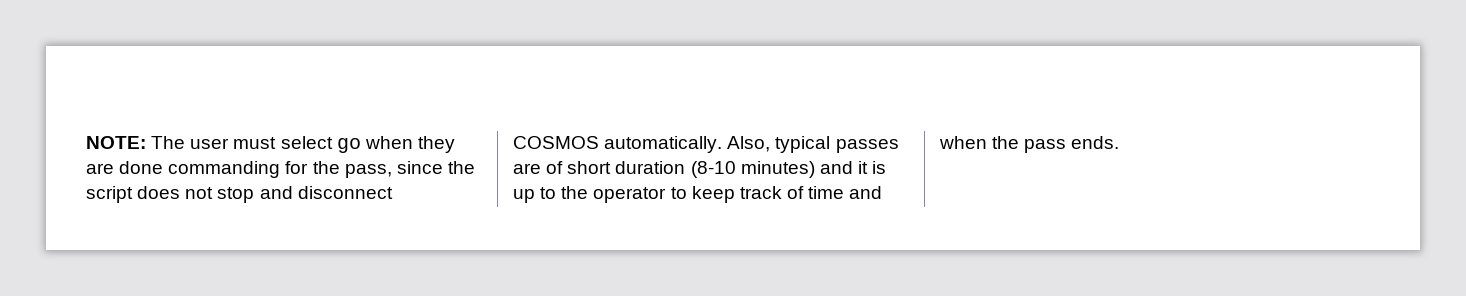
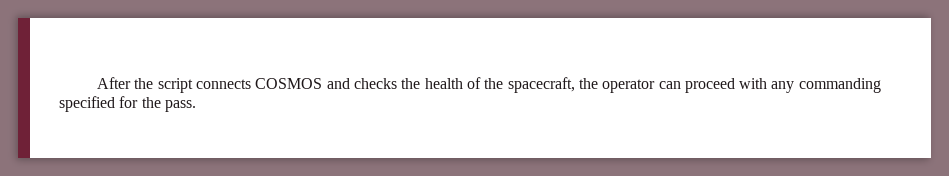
[86,136,455,153] [86,161,475,178] [86,186,393,203] [513,136,899,153] [513,161,887,178] [513,186,883,203] [939,136,1120,153] NOTE: The user must select go when they are done commanding for the pass, since the script does not stop and disconnect COSMOS automatically. Also, typical passes are of short duration (8-10 minutes) and it is up to the operator to keep track of time and when the pass ends. -> [97,77,881,93] [59,96,196,112] After the script connects COSMOS and checks the health of the spacecraft, the operator can proceed with any commanding specified for the pass.

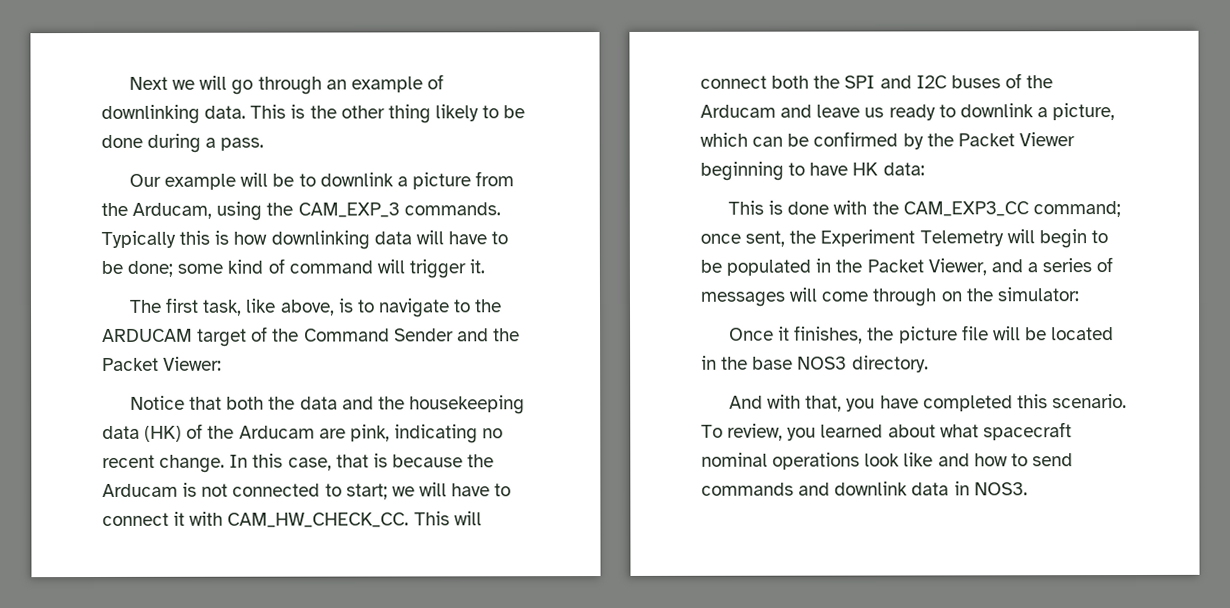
[97,77,881,93] [59,96,196,112] After the script connects COSMOS and checks the health of the spacecraft, the operator can proceed with any commanding specified for the pass. -> [129,74,444,95] [101,104,526,124] [101,133,265,153] [129,171,515,190] [101,201,501,221] [101,230,509,250] [101,258,486,279] [129,297,503,318] [102,326,520,347] [102,356,223,371] [130,395,525,415] [102,423,504,444] [102,453,495,473] [102,482,512,500] [102,511,482,528] [700,73,1054,89] [700,103,1116,121] [700,131,1075,150] [700,161,925,181] [728,200,1121,218] [700,229,1108,249] [700,257,1114,276] [700,287,1079,307] [729,325,1115,344] [701,355,929,373] [729,394,1127,412] [701,422,1072,441] [701,452,1073,470] [701,481,1028,496] Next we will go through an example of downlinking data. This is the other thing likely to be done during a pass. // Our example will be to downlink a picture from the Arducam, using the CAM_EXP_3 commands. Typically this is how downlinking data will have to be done; some kind of command will trigger it. // The first task, like above, is to navigate to the ARDUCAM target of the Command Sender and the Packet Viewer: // Notice that both the data and the housekeeping data (HK) of the Arducam are pink, indicating no recent change. In this case, that is because the Arducam is not connected to start; we will have to connect it with CAM_HW_CHECK_CC. This will connect both the SPI and I2C buses of the Arducam and leave us ready to downlink a picture, which can be confirmed by the Packet Viewer beginning to have HK data: // This is done with the CAM_EXP3_CC command; once sent, the Experiment Telemetry will begin to be populated in the Packet Viewer, and a series of messages will come through on the simulator: // Once it finishes, the picture file will be located in the base NOS3 directory. // And with that, you have completed this scenario. To review, you learned about what spacecraft nominal operations look like and how to send commands and downlink data in NOS3.

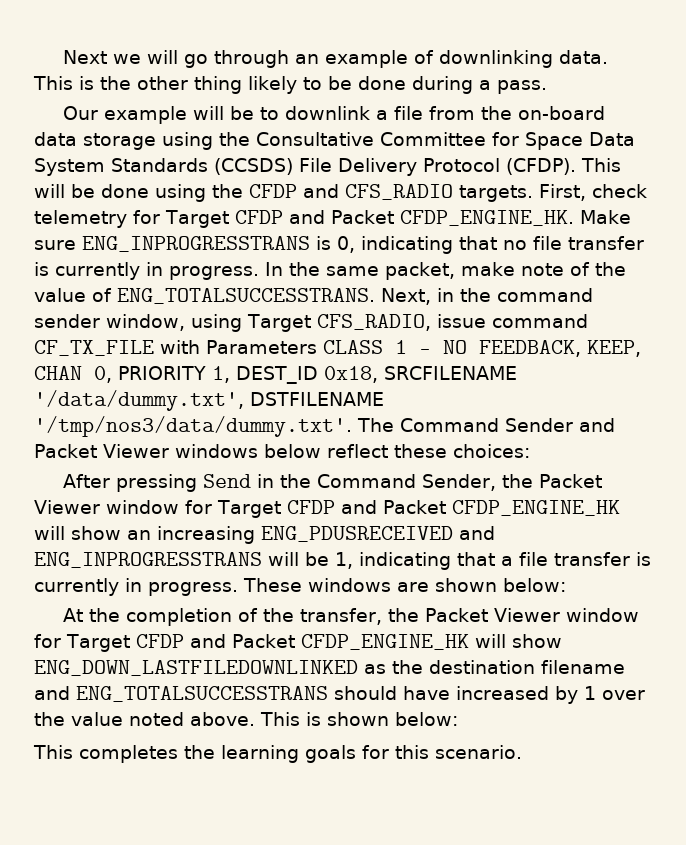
[411,172,471,190] picture -> [393,106,423,120] file
[132,201,501,221] [101,230,509,250] [101,258,486,279] [129,297,503,318] [102,326,520,347] [102,356,223,371] [130,395,525,415] [102,423,504,444] [102,453,495,473] [102,482,512,500] [102,511,482,528] [700,73,1054,89] [700,103,1116,121] [700,131,1075,150] [700,161,925,181] [728,200,1121,218] [700,229,1108,249] [700,257,1114,276] [700,287,1079,307] [729,325,1115,344] [701,355,929,373] [729,394,1127,412] [701,422,1072,441] [701,452,1073,470] [701,481,1028,496] Arducam, using the CAM_EXP_3 commands. Typically this is how downlinking data will have to be done; some kind of command will trigger it. // The first task, like above, is to navigate to the ARDUCAM target of the Command Sender and the Packet Viewer: // Notice that both the data and the housekeeping data (HK) of the Arducam are pink, indicating no recent change. In this case, that is because the Arducam is not connected to start; we will have to connect it with CAM_HW_CHECK_CC. This will connect both the SPI and I2C buses of the Arducam and leave us ready to downlink a picture, which can be confirmed by the Packet Viewer beginning to have HK data: // This is done with the CAM_EXP3_CC command; once sent, the Experiment Telemetry will begin to be populated in the Packet Viewer, and a series of messages will come through on the simulator: // Once it finishes, the picture file will be located in the base NOS3 directory. // And with that, you have completed this scenario. To review, you learned about what spacecraft nominal operations look like and how to send commands and downlink data in NOS3. -> [517,106,605,120] [34,132,635,150] [34,158,621,176] [34,184,647,202] [34,210,631,228] [34,236,644,254] [34,262,626,280] [34,288,593,305] [34,314,588,332] [34,340,641,357] [34,366,517,384] [34,390,384,411] [34,416,615,437] [34,444,530,458] [62,474,602,492] [34,500,620,518] [34,526,495,544] [34,552,651,570] [34,578,566,596] [62,608,639,626] [34,634,562,652] [34,660,625,676] [34,686,645,704] [34,712,458,726] [33,745,522,763] on-board data storage using the Consultative Committee for Space Data System Standards (CCSDS) File Delivery Protocol (CFDP). This will be done using the CFDP and CFS_RADIO targets. First, check telemetry for Target CFDP and Packet CFDP_ENGINE_HK. Make sure ENG_INPROGRESSTRANS is 0, indicating that no file transfer is currently in progress. In the same packet, make note of the value of ENG_TOTALSUCCESSTRANS. Next, in the command sender window, using Target CFS_RADIO, issue command CF_TX_FILE with Parameters CLASS 1 - NO FEEDBACK, KEEP, CHAN 0, PRIORITY 1, DEST_ID 0x18, SRCFILENAME '/data/dummy.txt', DSTFILENAME '/tmp/nos3/data/dummy.txt'. The Command Sender and Packet Viewer windows below reflect these choices: // After pressing Send in the Command Sender, the Packet Viewer window for Target CFDP and Packet CFDP_ENGINE_HK will show an increasing ENG_PDUSRECEIVED and ENG_INPROGRESSTRANS will be 1, indicating that a file transfer is currently in progress. These windows are shown below: // At the completion of the transfer, the Packet Viewer window for Target CFDP and Packet CFDP_ENGINE_HK will show ENG_DOWN_LASTFILEDOWNLINKED as the destination filename and ENG_TOTALSUCCESSTRANS should have increased by 1 over the value noted above. This is shown below: // This completes the learning goals for this scenario.

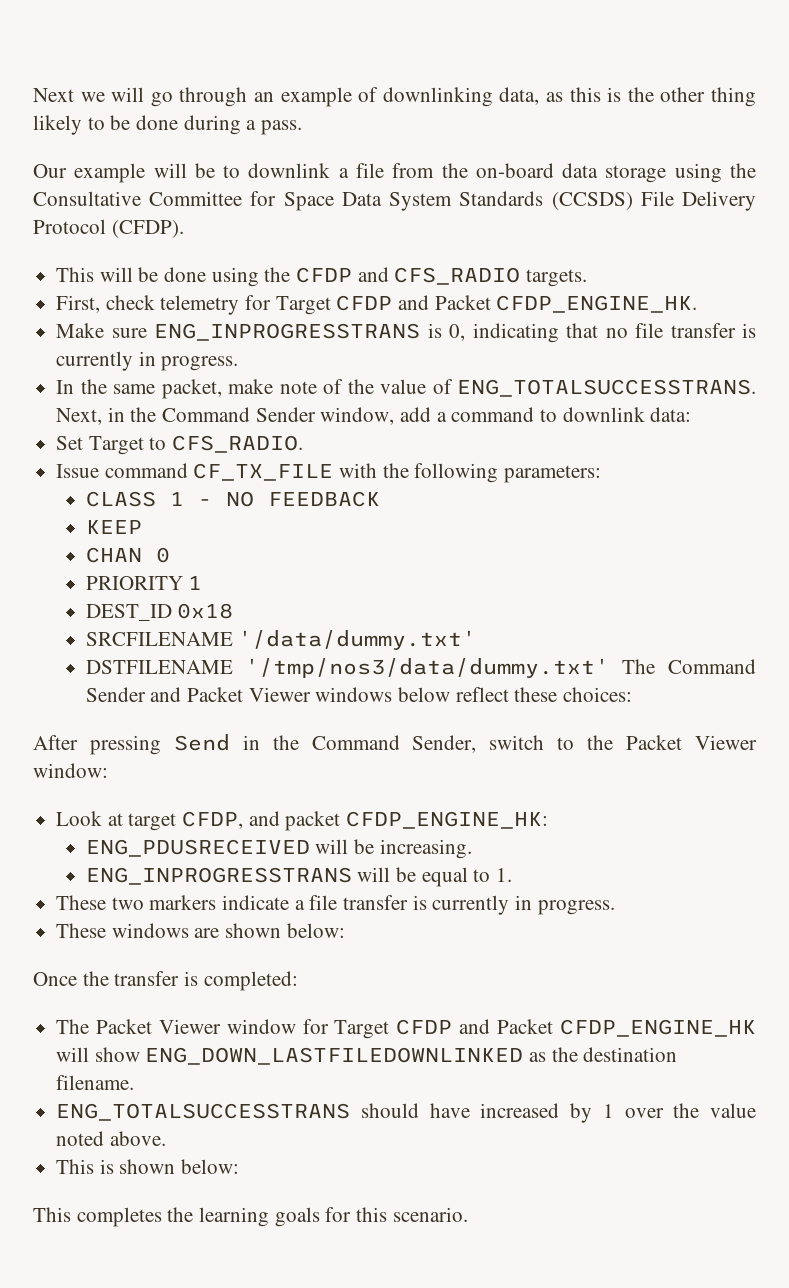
[558,50,608,64] [33,76,73,90] data. This -> [499,87,601,105] data, as this
(576, 166) none -> (184, 229) //
(533, 193) none -> (588, 278) //
(574, 218) none -> (698, 304) //
(259, 273) none -> (239, 363) //
[497,288,593,302] [34,314,588,332] [34,340,641,357] [34,366,517,384] [34,390,384,411] [34,416,352,437] command sender window, using Target CFS_RADIO, issue command CF_TX_FILE with Parameters CLASS 1 - NO FEEDBACK, KEEP, CHAN 0, PRIORITY 1, DEST_ID 0x18, SRCFILENAME '/data/dummy.txt', DSTFILENAME '/tmp/nos3/data/dummy.txt'. -> [162,407,692,425] [56,435,304,455] [56,463,602,483] [85,491,380,507] [85,520,142,534] [85,547,170,563] [85,576,203,590] [85,603,234,621] [85,630,477,650] [85,658,610,678] Command Sender window, add a command to downlink data: // Set Target to CFS_RADIO. // Issue command CF_TX_FILE with the following parameters: // CLASS 1 - NO FEEDBACK // KEEP // CHAN 0 // PRIORITY 1 // DEST_ID 0x18 // SRCFILENAME '/data/dummy.txt' // DSTFILENAME '/tmp/nos3/data/dummy.txt'
[501,474,602,488] [34,500,620,518] [34,526,495,544] [34,552,495,570] the Packet Viewer window for Target CFDP and Packet CFDP_ENGINE_HK will show an increasing ENG_PDUSRECEIVED and ENG_INPROGRESSTRANS will be 1, indicating that -> [489,735,757,750] [33,763,108,778] [56,811,549,831] [85,839,472,859] [85,867,512,887] [56,895,290,910] switch to the Packet Viewer window: // Look at target CFDP, and packet CFDP_ENGINE_HK: // ENG_PDUSRECEIVED will be increasing. // ENG_INPROGRESSTRANS will be equal to 1. // These two markers indicate
(238, 589) none -> (615, 907) //
[62,608,419,626] At the completion of the transfer, the -> [33,971,298,991] [56,1019,90,1034] Once the transfer is completed: // The
[541,660,625,674] [34,686,70,700] filename and -> [56,1075,135,1090] filename. //
(255, 719) none -> (166, 1138) //

